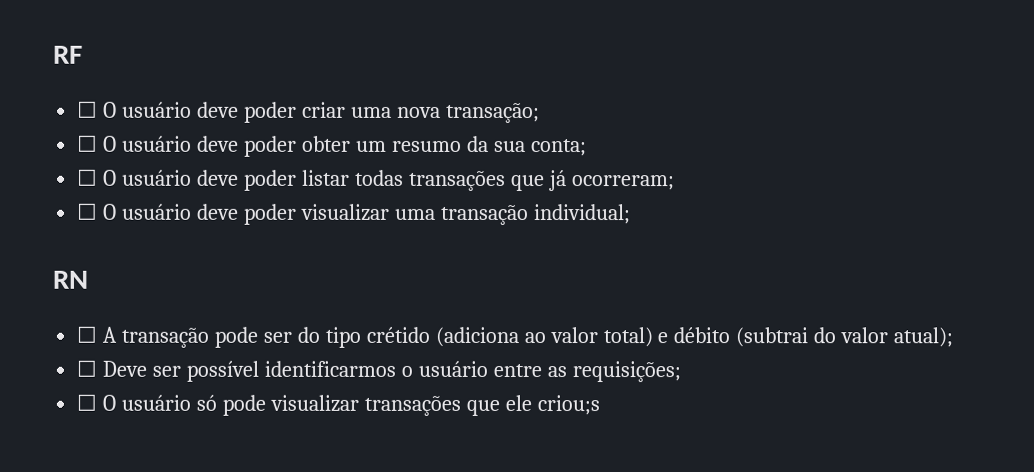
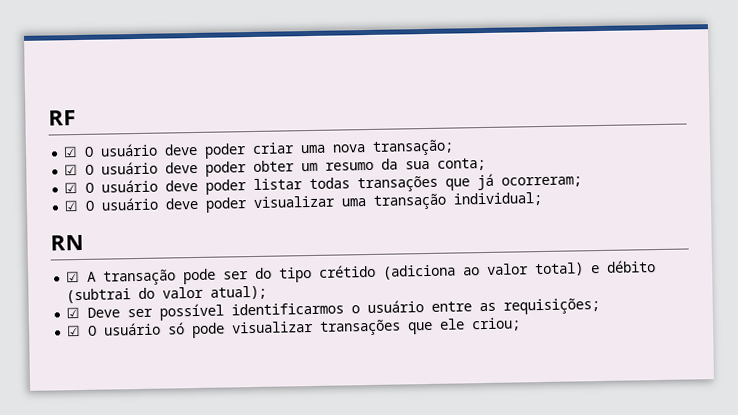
[77,100,99,118] ☐ -> [63,146,79,158] ☑
[77,134,99,152] ☐ -> [64,164,79,176] ☑
[77,168,99,186] ☐ -> [64,182,79,194] ☑
[77,202,99,220] ☐ -> [64,200,80,212] ☑
[76,325,98,343] ☐ -> [66,271,81,283] ☑
[76,359,98,377] ☐ -> [66,306,81,319] ☑
[76,393,98,411] ☐ -> [66,324,82,337] ☑
[536,395,600,416] criou;s -> [471,317,522,332] criou;

